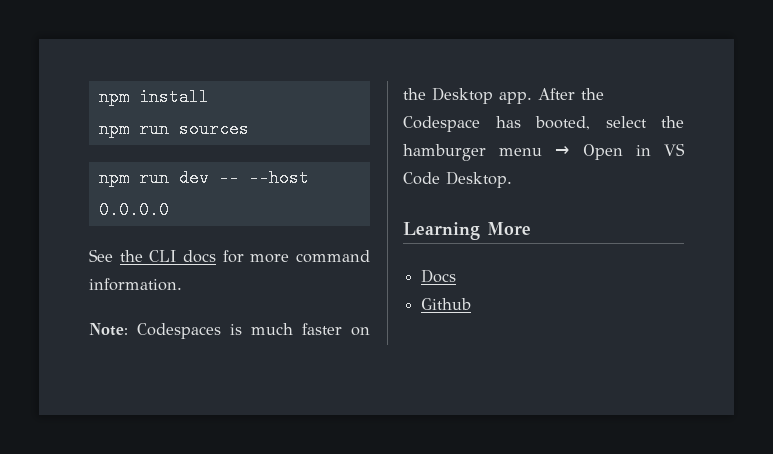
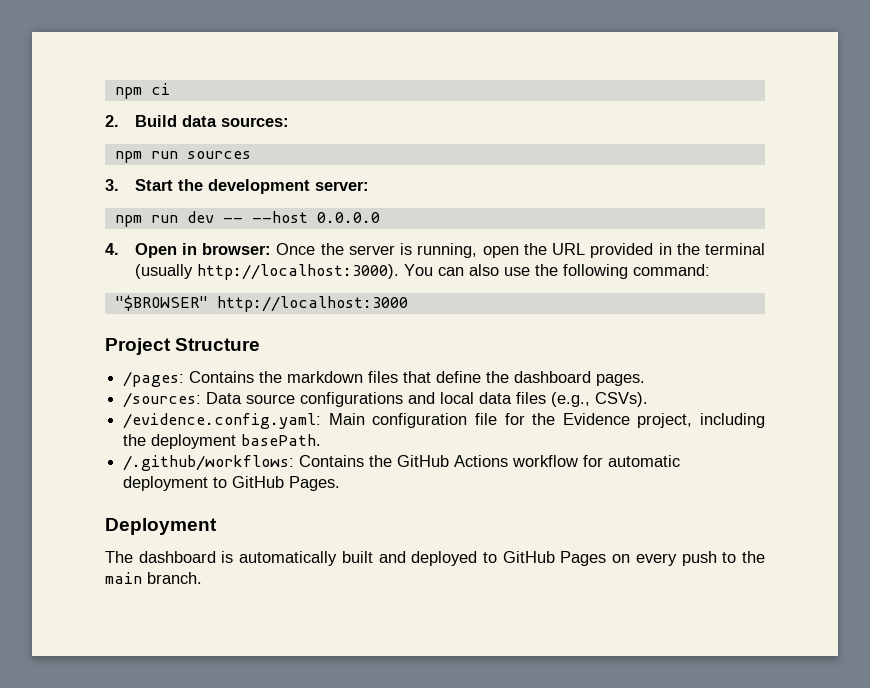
[98,88,209,106] [98,120,249,138] npm install // npm run sources -> [114,83,170,99] [105,115,289,127] [114,151,251,163] [105,179,369,194] npm ci // 2. Build data sources: // npm run sources // 3. Start the development server:
[89,249,370,263] [89,278,182,291] [89,323,370,339] [403,87,604,104] [403,116,684,132] [403,143,685,161] [403,171,512,188] [403,222,531,240] [421,269,457,283] [421,298,472,310] See the CLI docs for more command information. // Note: Codespaces is much faster on the Desktop app. After the Codespace has booted, select the hamburger menu → Open in VS Code Desktop. // Learning More // Docs // Github -> [105,243,765,258] [134,264,710,280] [114,295,408,312] [105,338,261,355] [123,371,646,387] [123,392,649,408] [123,413,765,429] [123,434,322,449] [123,455,681,471] [123,476,341,491] [105,518,217,535] [105,551,765,566] [105,572,202,584] 4. Open in browser: Once the server is running, open the URL provided in the terminal (usually http://localhost:3000). You can also use the following command: // "$BROWSER" http://localhost:3000 // Project Structure // /pages: Contains the markdown files that define the dashboard pages. // /sources: Data source configurations and local data files (e.g., CSVs). // /evidence.config.yaml: Main configuration file for the Evidence project, including the deployment basePath. // /.github/workflows: Contains the GitHub Actions workflow for automatic deployment to GitHub Pages. // Deployment // The dashboard is automatically built and deployed to GitHub Pages on every push to the main branch.

